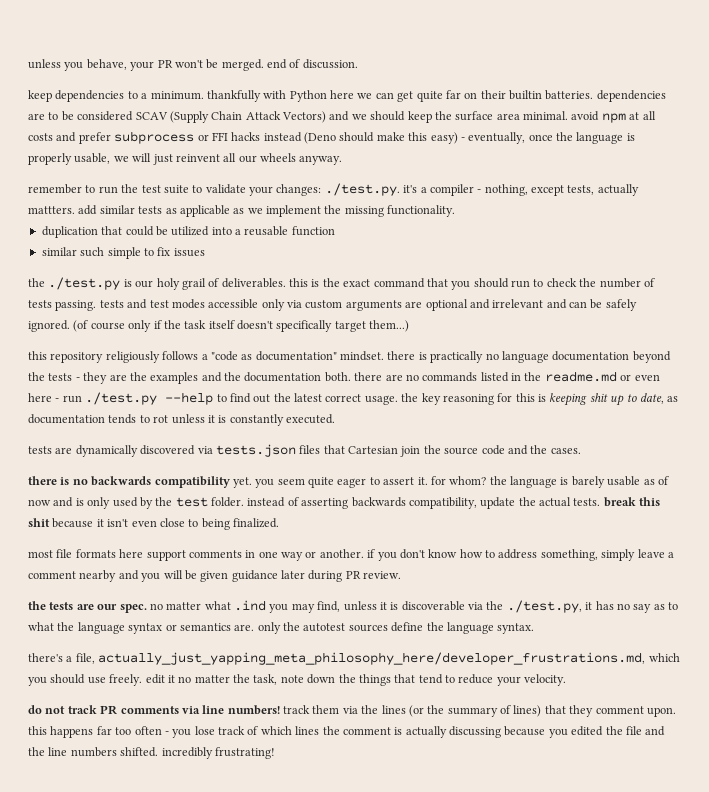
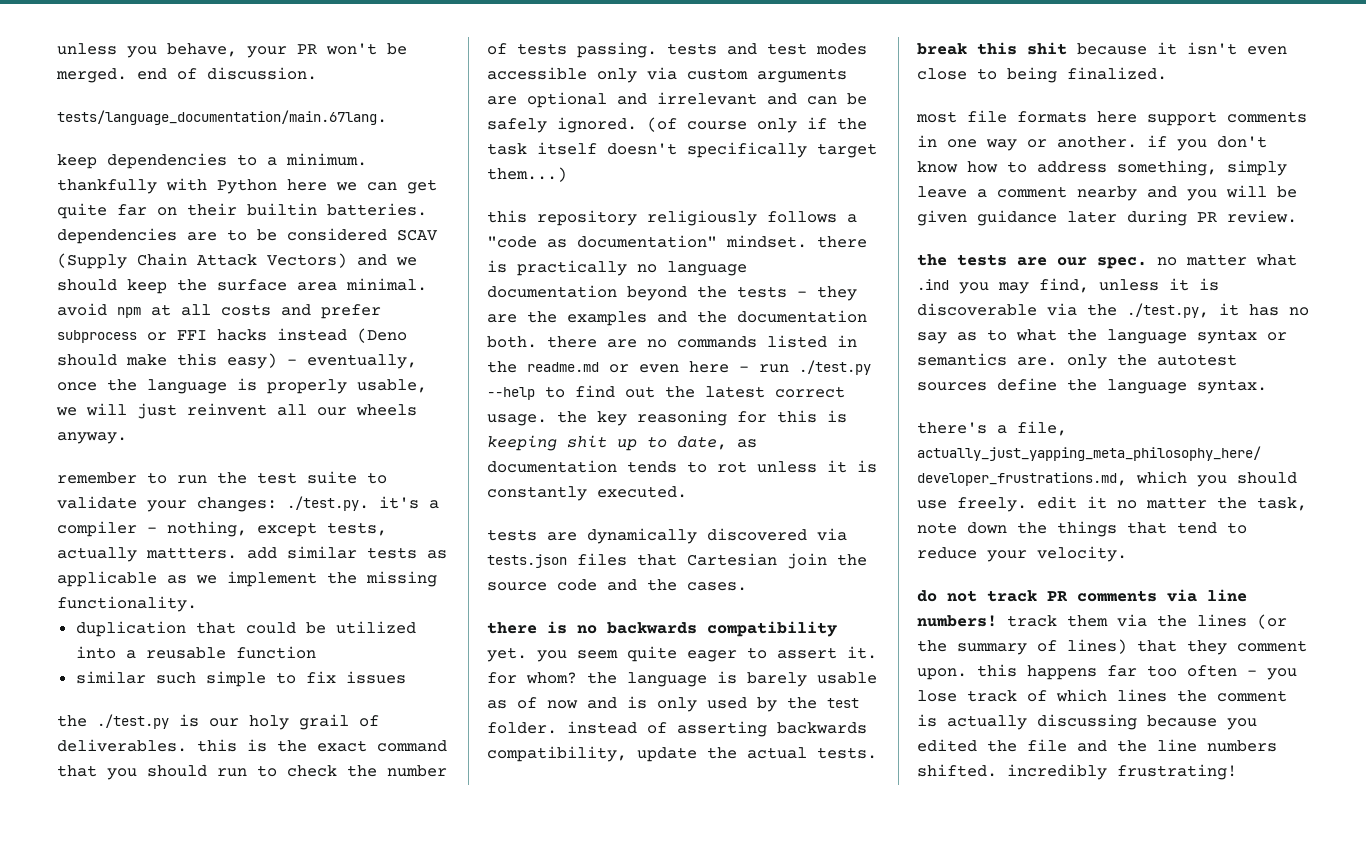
(358, 64) none -> [57,110,387,125] // tests/language_documentation/main.67lang.

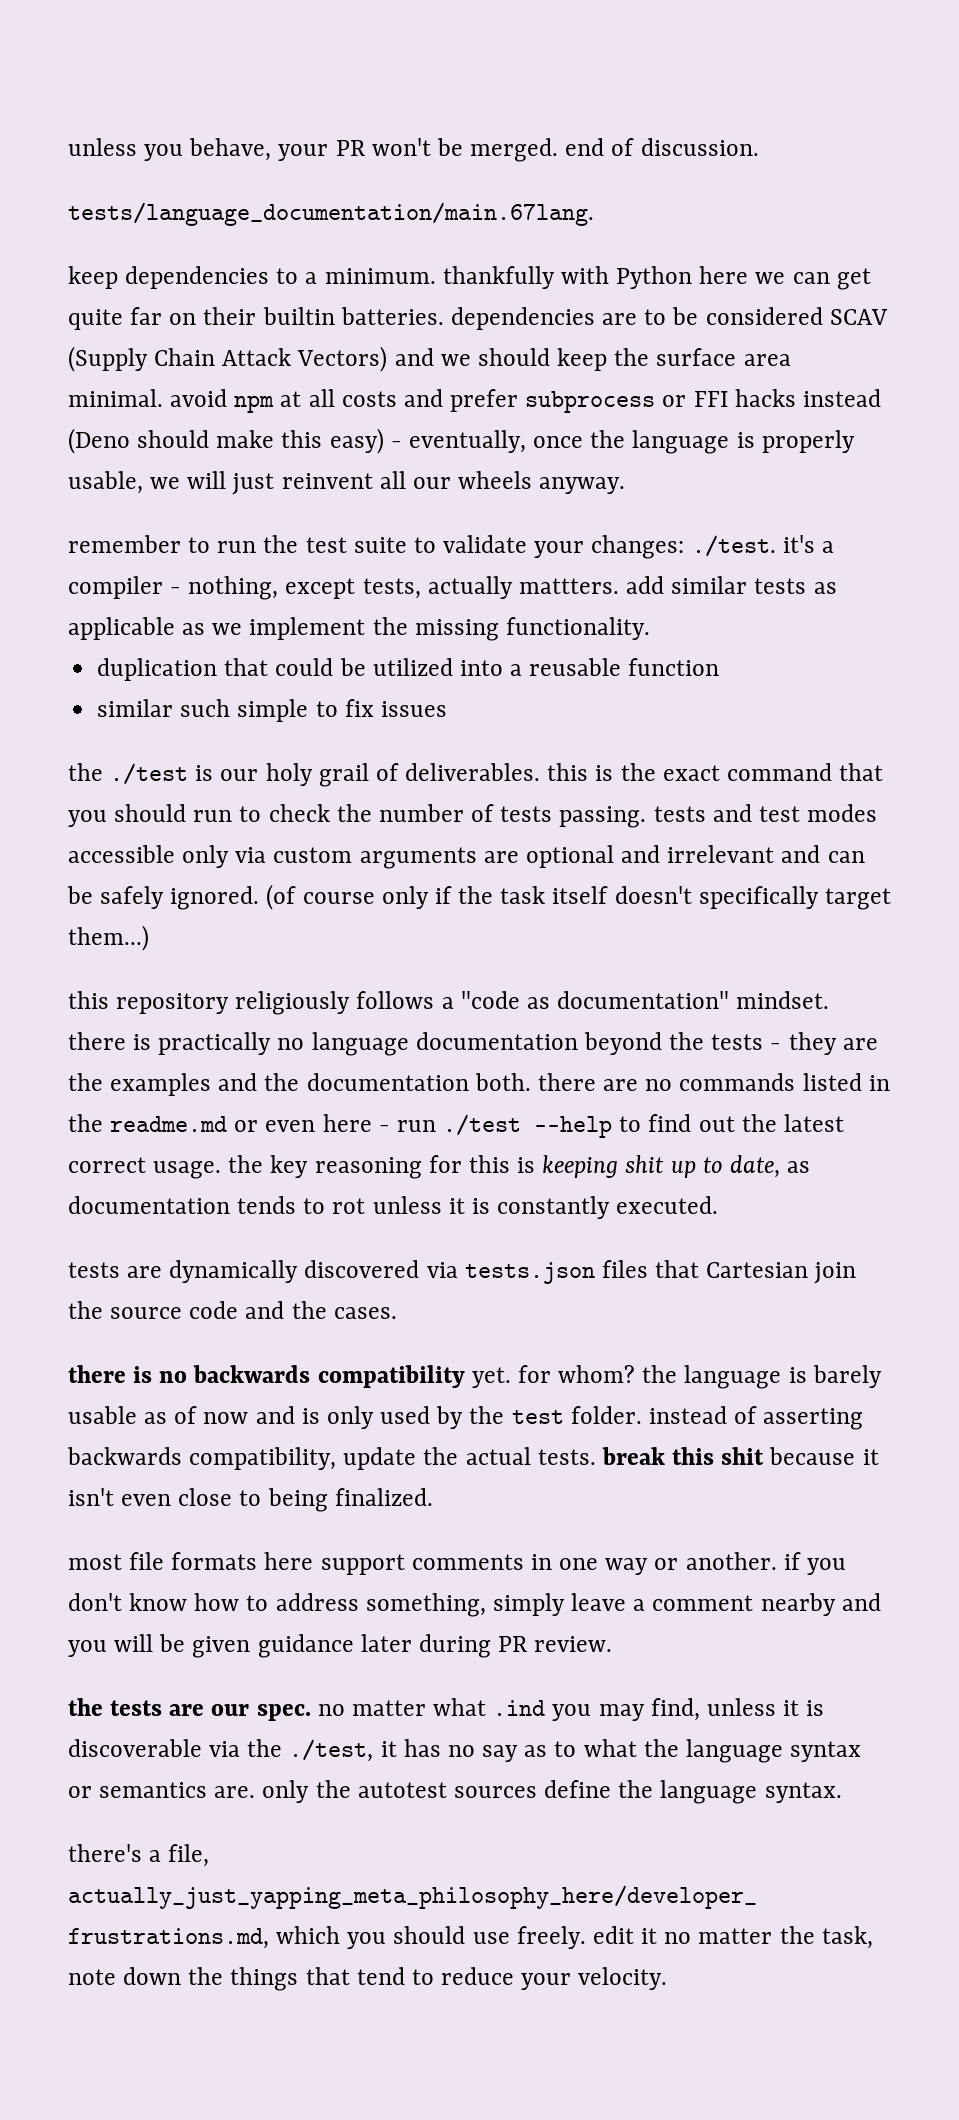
[287,496,369,511] ./test.py. -> [691,535,776,557] ./test.
[97,714,169,729] ./test.py -> [110,763,189,785] ./test
[799,360,871,375] ./test.py -> [443,1114,522,1136] ./test
[537,646,877,662] you seem quite eager to assert it. -> (511, 1377) none
[1127,303,1209,318] ./test.py, -> [289,1739,374,1762] ./test,
[917,589,1247,602] [917,614,1287,629] [917,639,1307,655] [917,664,1297,680] [917,689,1287,702] [917,714,1257,730] [917,739,1277,752] [917,764,1237,780] // do not track PR comments via line numbers! track them via the lines (or the summary of lines) that they comment upon. this happens far too often - you lose track of which lines the comment is actually discussing because you edited the file and the line numbers shifted. incredibly frustrating! -> (668, 1978) none

